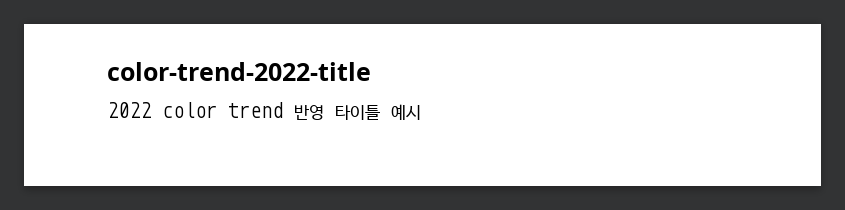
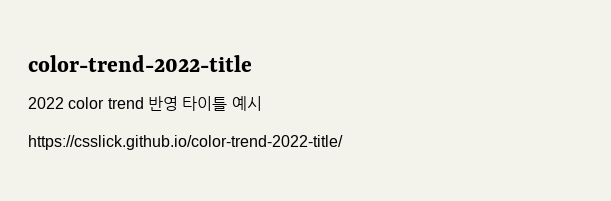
(421, 112) none -> [28,135,343,150] // https://csslick.github.io/color-trend-2022-title/

